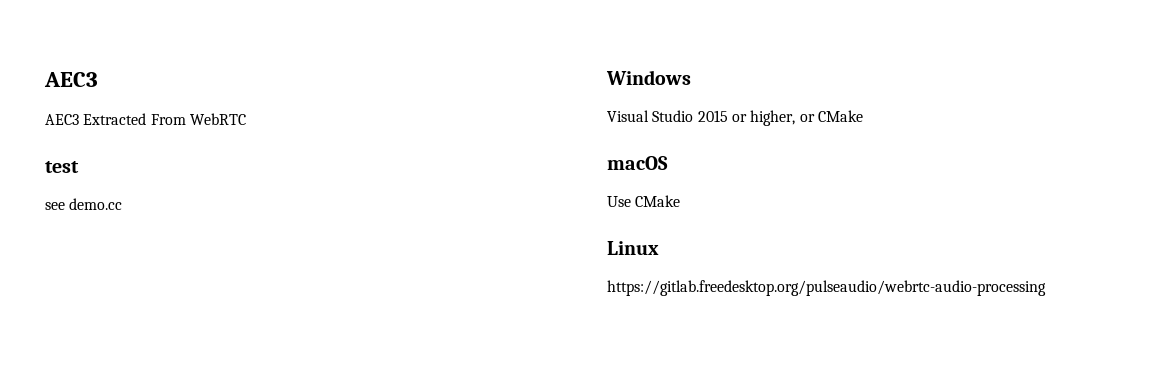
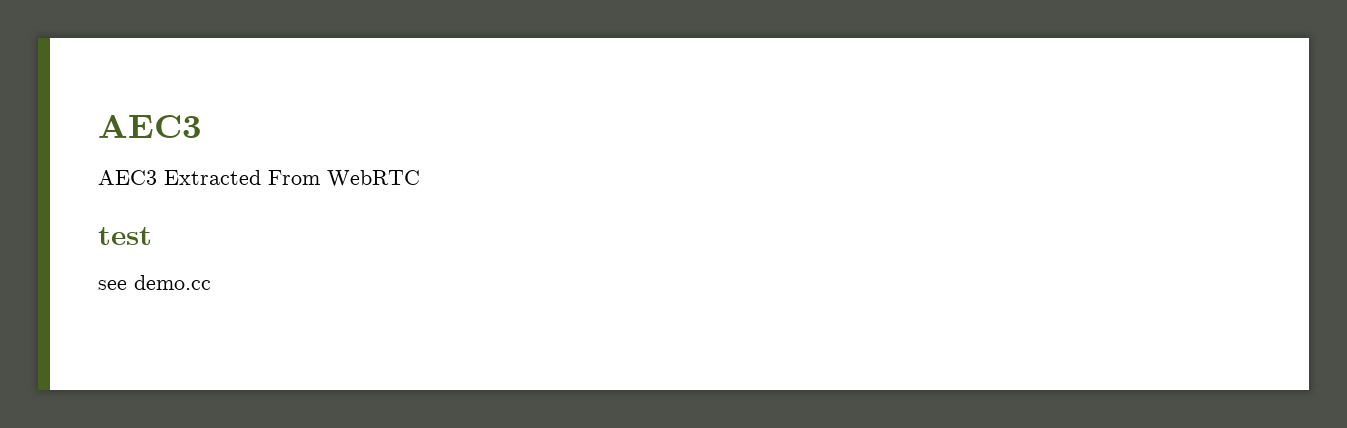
[606,70,691,85] [607,110,863,126] [607,156,668,170] [607,195,681,207] [607,241,659,255] [607,280,1046,296] // Windows // Visual Studio 2015 or higher, or CMake // macOS // Use CMake // Linux // https://gitlab.freedesktop.org/pulseaudio/webrtc-audio-processing -> (211, 282) none

